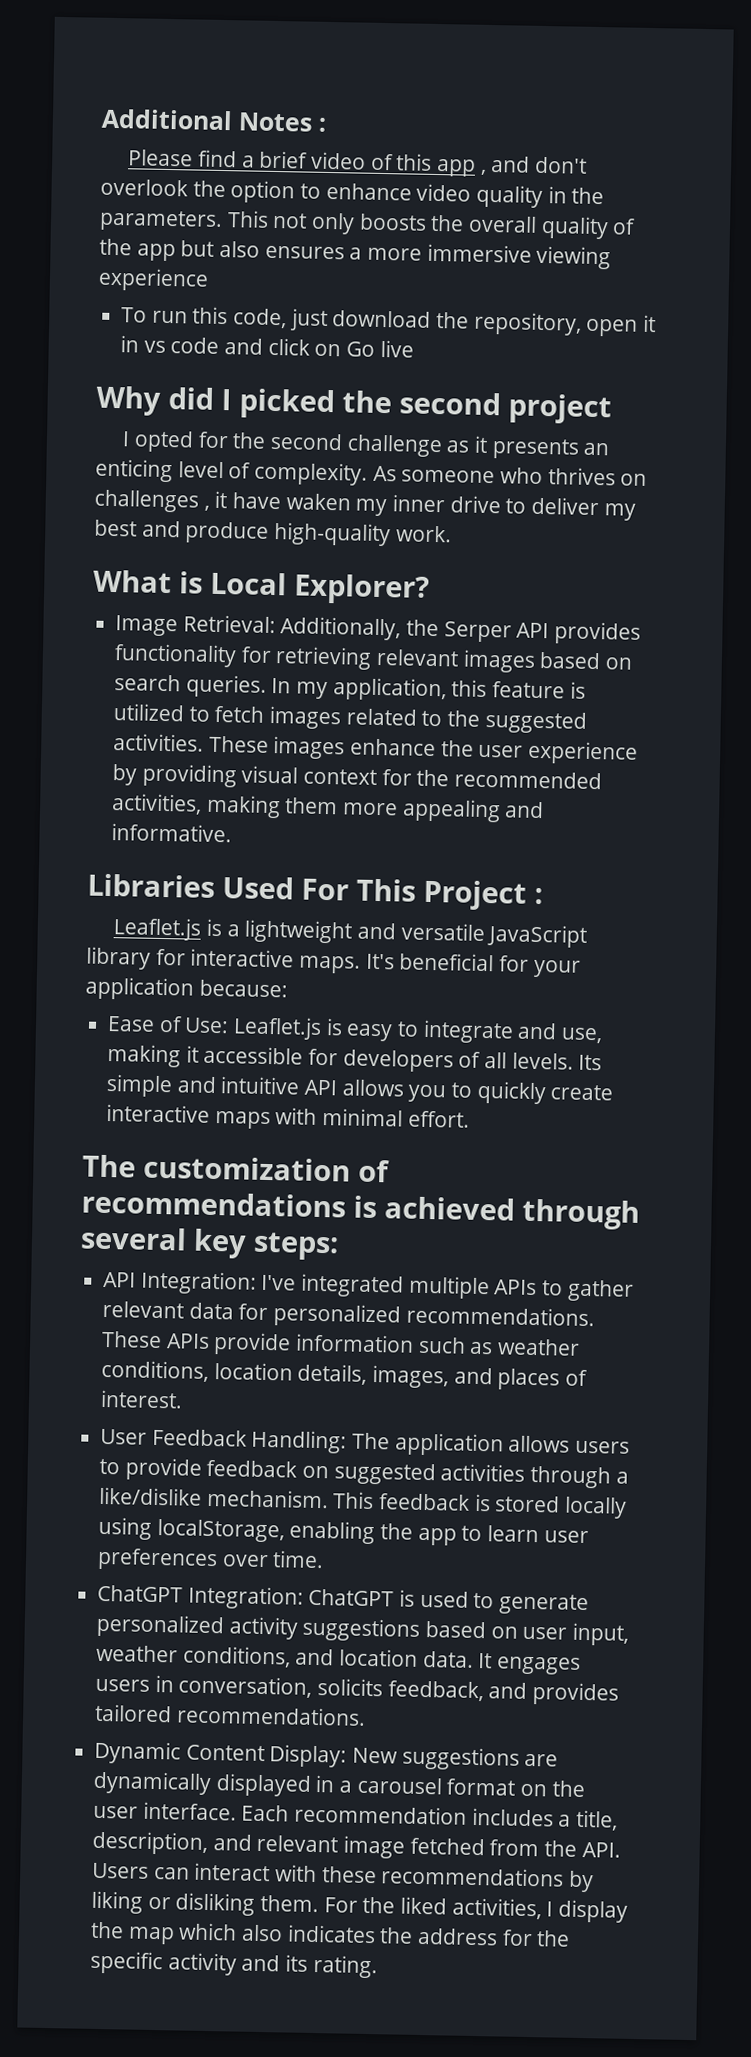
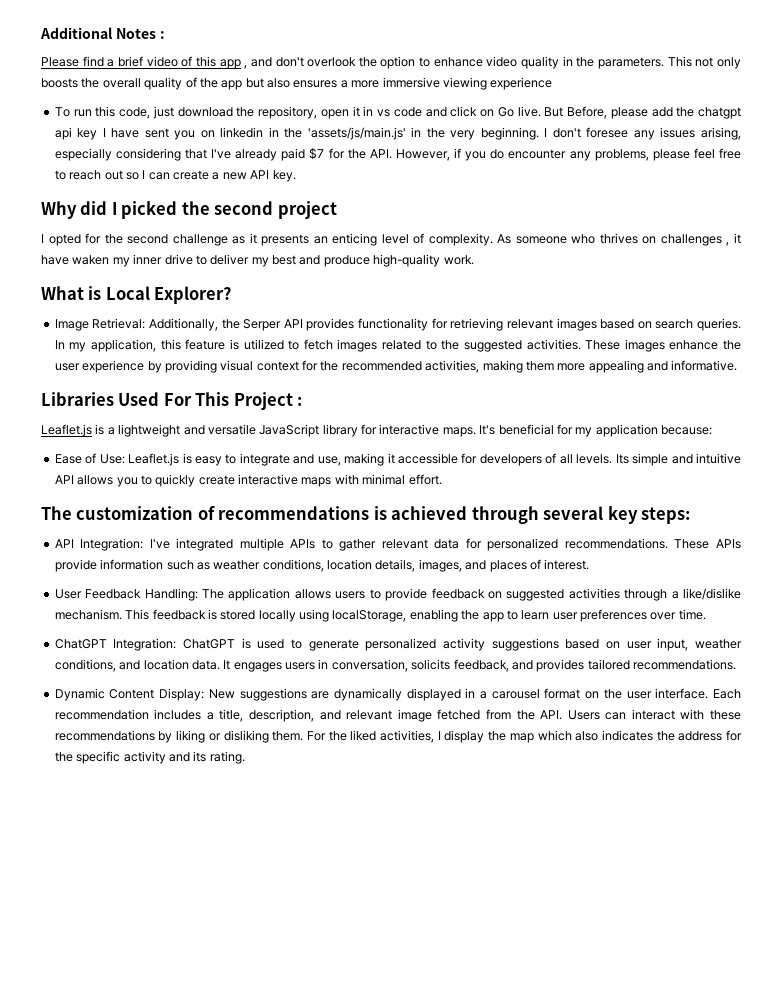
[379,339,414,358] live -> [517,106,741,119] [54,127,741,140] [54,148,741,161] [54,170,296,182] live. But Before, please add the chatgpt api key I have sent you on linkedin in the 'assets/js/main.js' in the very beginning. I don't foresee any issues arising, especially considering that I've already paid $7 for the API. However, if you do encounter any problems, please feel free to reach out so I can create a new API key.
[532,959,581,978] your -> [575,427,593,437] my

